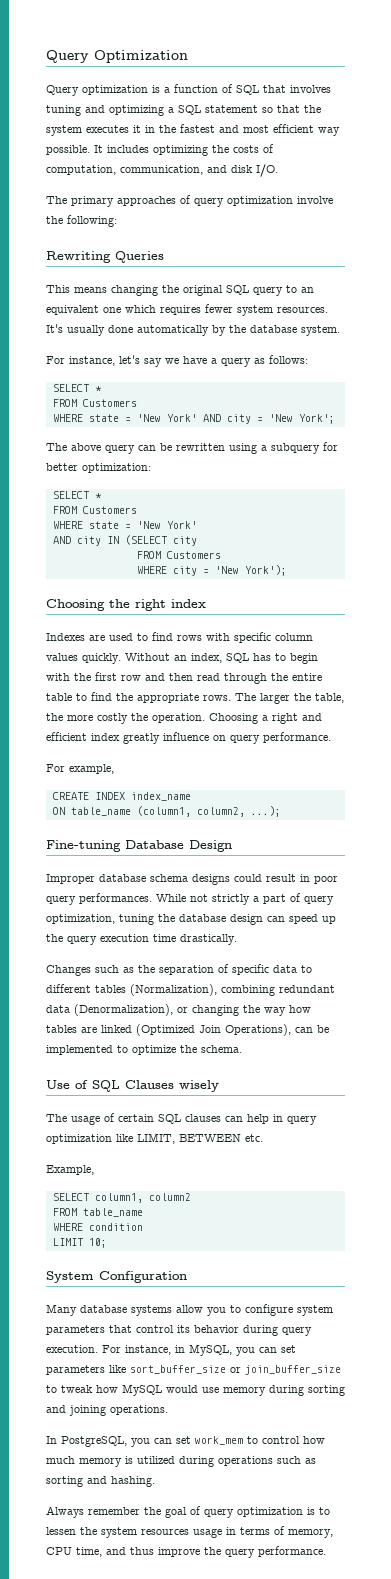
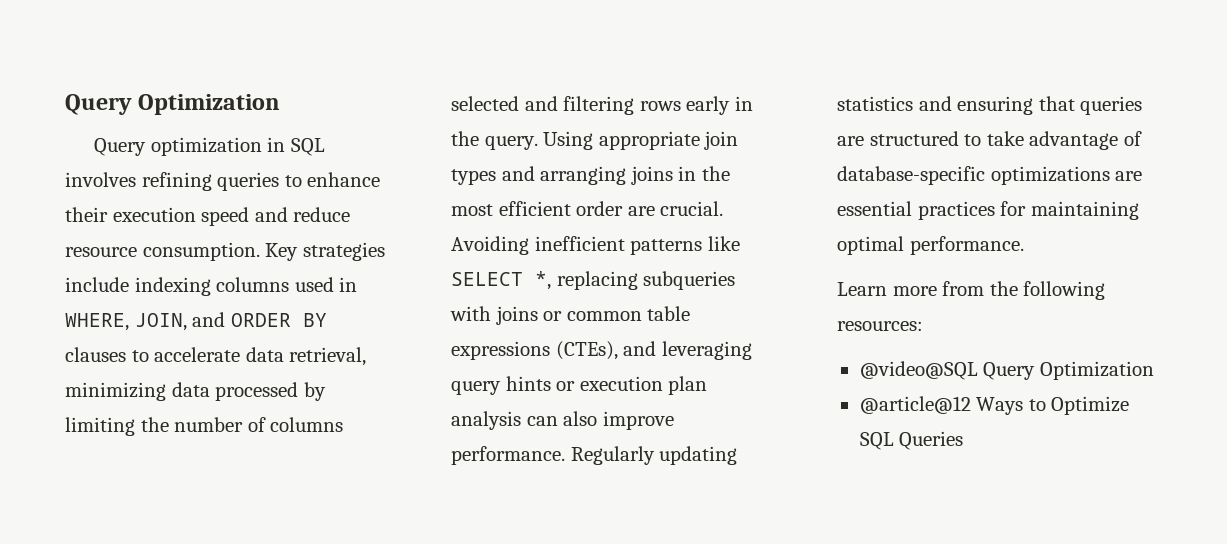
[152,84,331,95] [46,105,321,116] [46,124,340,136] [46,144,274,156] [46,164,278,177] [46,195,333,207] [46,215,117,227] [46,251,164,263] [46,285,314,296] [46,304,328,316] [46,324,340,336] [46,355,308,367] [52,384,102,392] [52,399,137,407] [52,414,335,424] [46,442,338,454] [46,463,151,473] [52,491,102,499] [52,506,137,514] [52,521,197,529] [52,535,197,546] [136,551,221,559] [136,565,287,576] [46,599,206,611] [46,632,313,643] [46,653,318,664] [46,672,322,684] [46,692,344,704] [46,713,322,724] [46,732,331,744] [46,764,114,774] [52,792,191,801] [52,806,281,817] [46,840,232,852] [46,874,338,885] [46,893,334,905] [46,914,336,925] [46,934,237,945] [46,964,312,976] [46,984,335,996] [46,1004,311,1016] [46,1024,329,1036] [46,1045,242,1055] [46,1080,219,1092] [46,1113,317,1125] [46,1133,263,1144] [46,1165,94,1175] [52,1193,191,1203] [52,1208,143,1217] [52,1223,143,1231] [52,1238,107,1248] [46,1271,187,1283] [46,1304,333,1316] [46,1325,312,1336] [46,1344,296,1356] [46,1365,341,1375] [46,1384,345,1396] [46,1405,168,1416] [46,1436,325,1447] [46,1456,316,1467] [46,1476,155,1487] [46,1506,330,1518] [46,1526,333,1538] [46,1546,326,1558] is a function of SQL that involves tuning and optimizing a SQL statement so that the system executes it in the fastest and most efficient way possible. It includes optimizing the costs of computation, communication, and disk I/O. // The primary approaches of query optimization involve the following: // Rewriting Queries // This means changing the original SQL query to an equivalent one which requires fewer system resources. It's usually done automatically by the database system. // For instance, let's say we have a query as follows: // SELECT * // FROM Customers // WHERE state = 'New York' AND city = 'New York'; // The above query can be rewritten using a subquery for better optimization: // SELECT * // FROM Customers // WHERE state = 'New York' // AND city IN (SELECT city // FROM Customers // WHERE city = 'New York'); // Choosing the right index // Indexes are used to find rows with specific column values quickly. Without an index, SQL has to begin with the first row and then read through the entire table to find the appropriate rows. The larger the table, the more costly the operation. Choosing a right and efficient index greatly influence on query performance. // For example, // CREATE INDEX index_name // ON table_name (column1, column2, ...); // Fine-tuning Database Design // Improper database schema designs could result in poor query performances. While not strictly a part of query optimization, tuning the database design can speed up the query execution time drastically. // Changes such as the separation of specific data to different tables (Normalization), combining redundant data (Denormalization), or changing the way how tables are linked (Optimized Join Operations), can be implemented to optimize the schema. // Use of SQL Clauses wisely // The usage of certain SQL clauses can help in query optimization like LIMIT, BETWEEN etc. // Example, // SELECT column1, column2 // FROM table_name // WHERE condition // LIMIT 10; // System Configuration // Many database systems allow you to configure system parameters that control its behavior during query execution. For instance, in MySQL, you can set parameters like sort_buffer_size or join_buffer_size to tweak how MySQL would use memory during sorting and joining operations. // In PostgreSQL, you can set work_mem to control how much memory is utilized during operations such as sorting and hashing. // Always remember the goal of query optimization is to lessen the system resources usage in terms of memory, CPU time, and thus improve the query performance. -> [267,137,325,156] [65,172,381,191] [65,207,351,226] [65,242,385,261] [65,277,358,296] [65,312,327,331] [65,347,367,366] [65,382,326,401] [65,417,344,436] [451,96,753,115] [451,131,739,150] [451,166,730,185] [451,201,724,216] [451,236,740,255] [451,271,736,290] [450,306,691,325] [451,341,752,360] [451,376,708,395] [451,411,674,430] [451,446,738,465] [837,96,1143,115] [837,131,1142,150] [837,166,1143,185] [837,201,1139,220] [837,236,1024,255] [837,281,1106,300] [837,321,923,331] [859,361,1154,380] [859,396,1130,415] [859,431,964,450] in SQL involves refining queries to enhance their execution speed and reduce resource consumption. Key strategies include indexing columns used in WHERE, JOIN, and ORDER BY clauses to accelerate data retrieval, minimizing data processed by limiting the number of columns selected and filtering rows early in the query. Using appropriate join types and arranging joins in the most efficient order are crucial. Avoiding inefficient patterns like SELECT *, replacing subqueries with joins or common table expressions (CTEs), and leveraging query hints or execution plan analysis can also improve performance. Regularly updating statistics and ensuring that queries are structured to take advantage of database-specific optimizations are essential practices for maintaining optimal performance. // Learn more from the following resources: // @video@SQL Query Optimization // @article@12 Ways to Optimize SQL Queries

